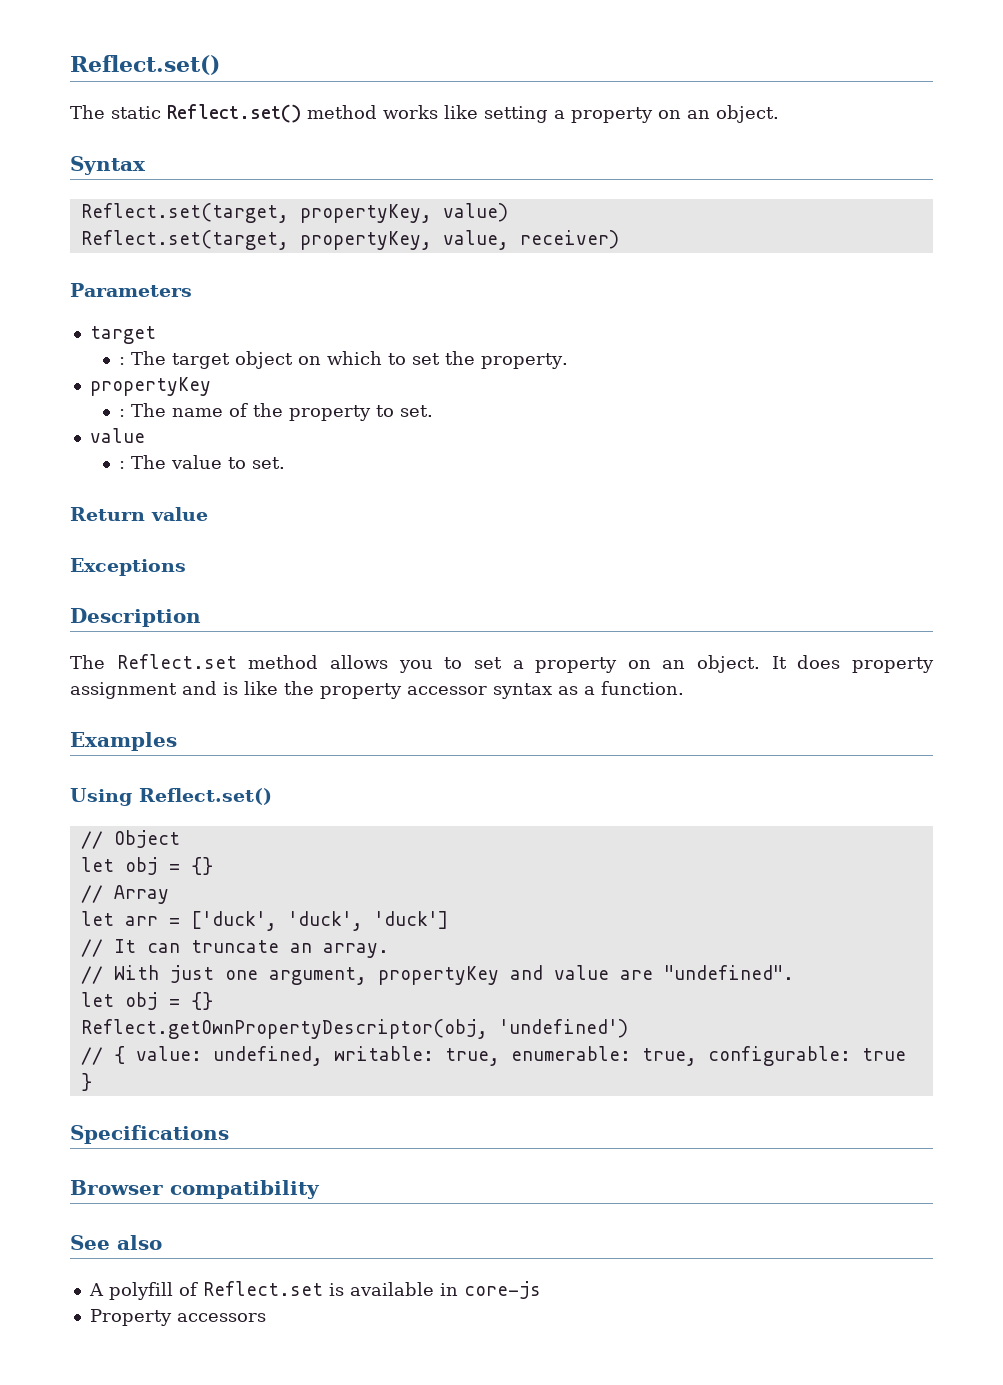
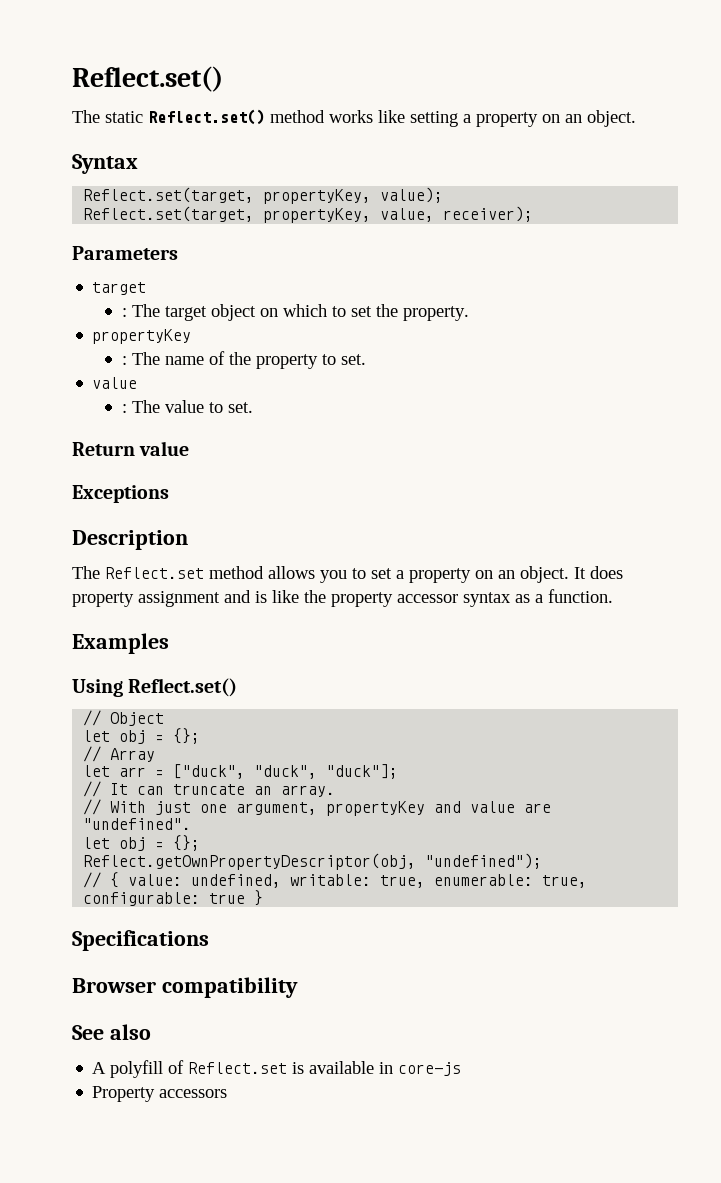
[442,203,508,222] value) -> [380,187,444,203] value);
[519,230,619,249] receiver) -> [443,206,534,222] receiver);
[190,857,213,875] {} -> [173,728,201,744] {};
[190,911,448,931] ['duck', 'duck', 'duck'] -> [173,764,399,779] ["duck", "duck", "duck"];
[190,992,213,1010] {} -> [173,835,201,851] {};
[498,1019,628,1038] 'undefined') -> [425,853,543,869] "undefined");

